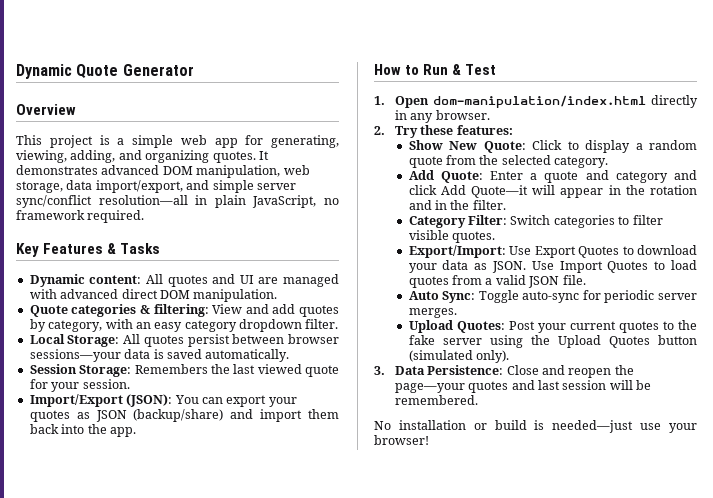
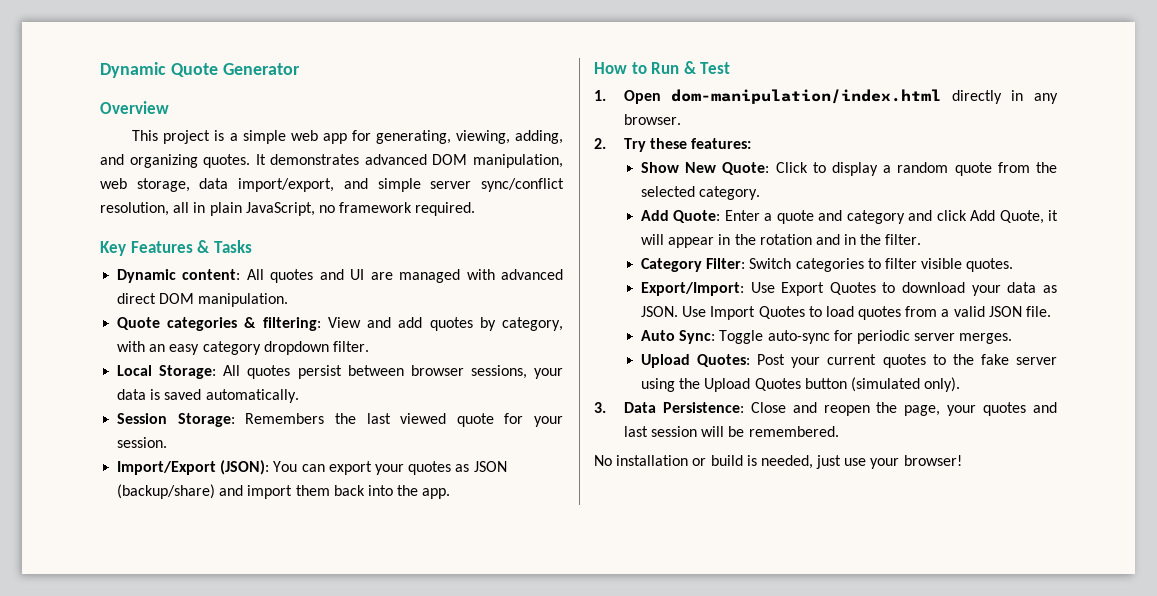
[98,195,188,205] resolution—all -> [100,202,190,216] resolution, all
[29,349,121,362] sessions—your -> [470,365,563,379] sessions, your
[471,185,529,198] Quote—it -> [999,210,1058,224] Quote, it
[394,383,465,393] page—your -> [904,405,977,416] page, your
[552,420,634,433] needed—just -> [760,455,842,469] needed, just

